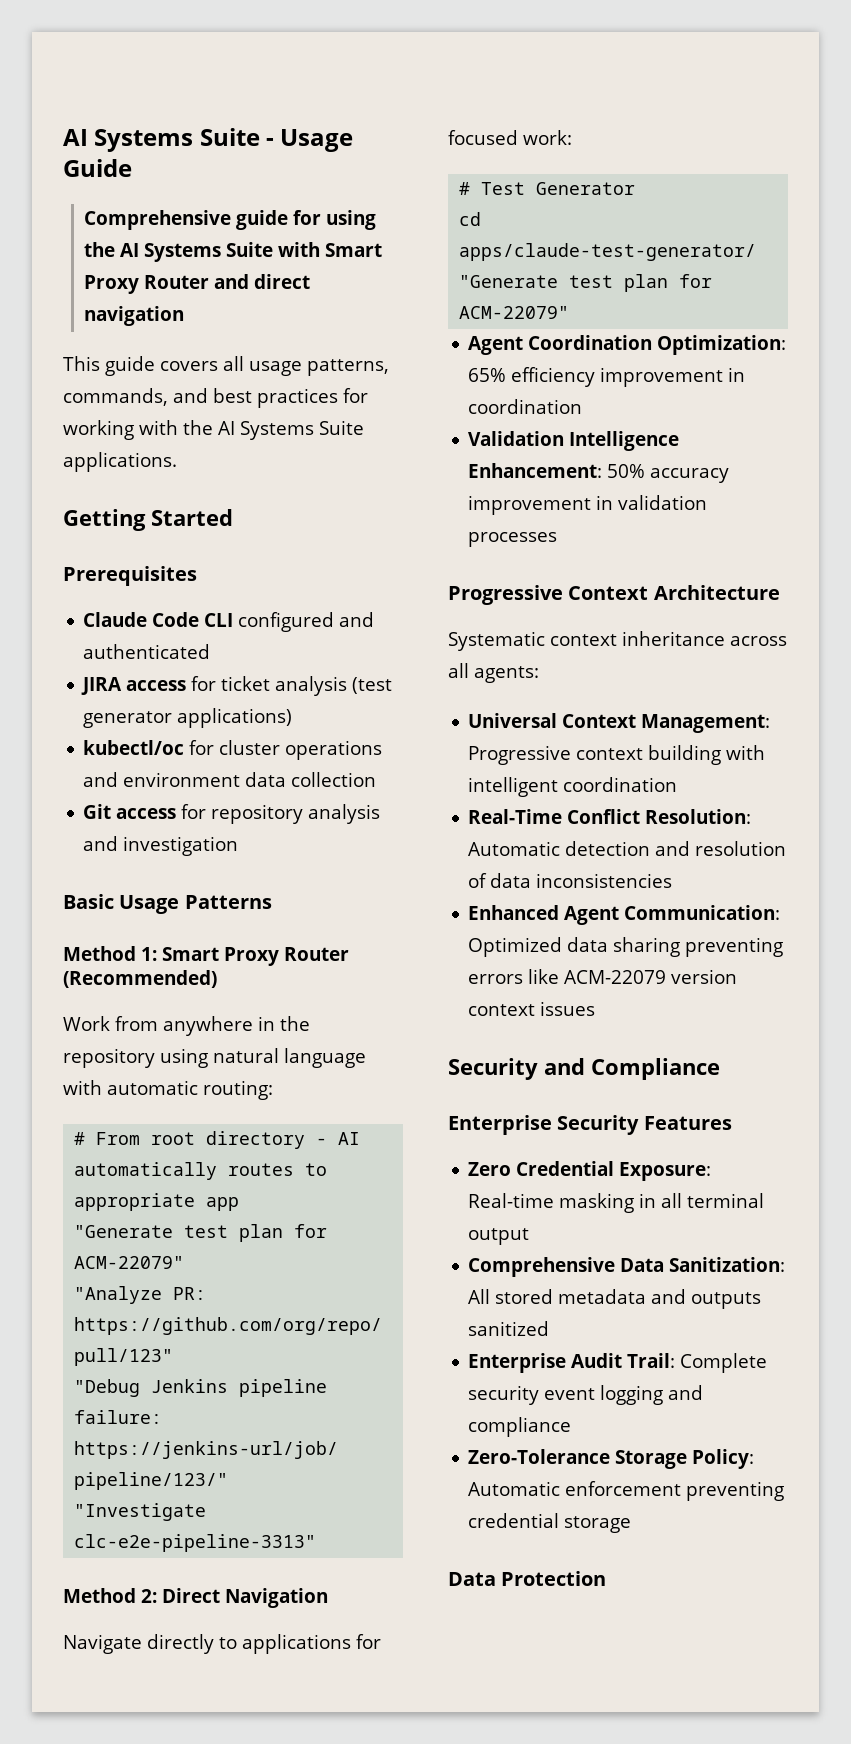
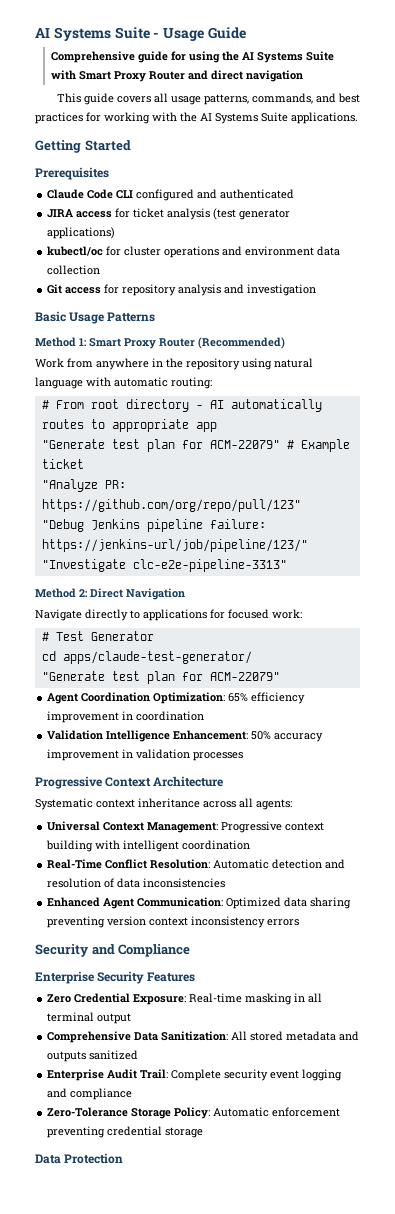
(185, 1262) none -> [286,439,350,452] [41,459,84,469] # Example ticket
[468,969,738,984] [468,1001,596,1016] errors like ACM-22079 version context issues -> [107,916,300,928] version context inconsistency errors

